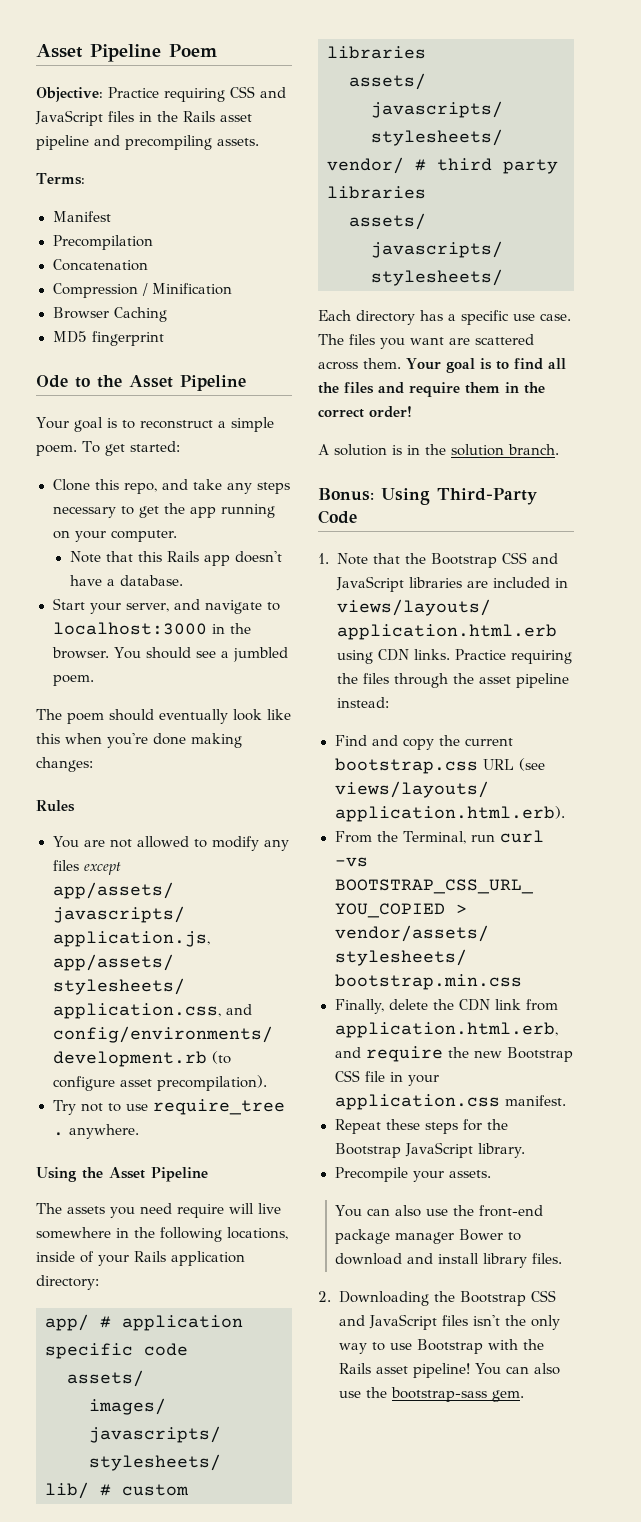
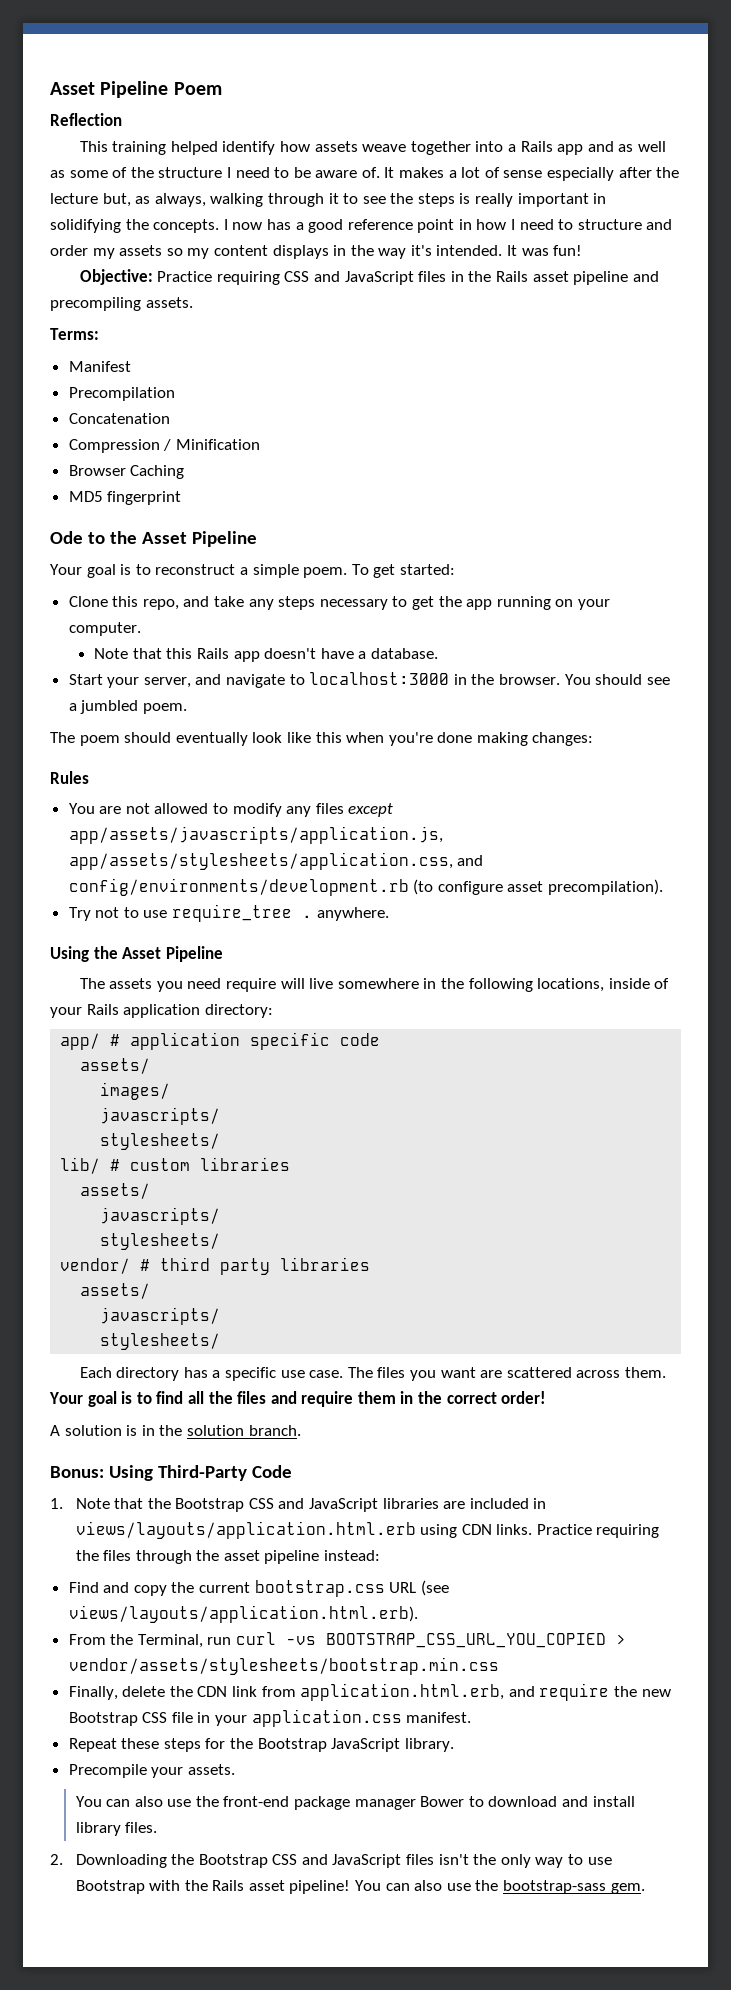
(217, 50) none -> [50,113,122,126] [79,141,666,155] [50,167,680,181] [50,193,607,207] [50,219,673,233] [50,245,583,259] // Reflection // This training helped identify how assets weave together into a Rails app and as well as some of the structure I need to be aware of. It makes a lot of sense especially after the lecture but, as always, walking through it to see the steps is really important in solidifying the concepts. I now has a good reference point in how I need to structure and order my assets so my content displays in the way it's intended. It was fun!

